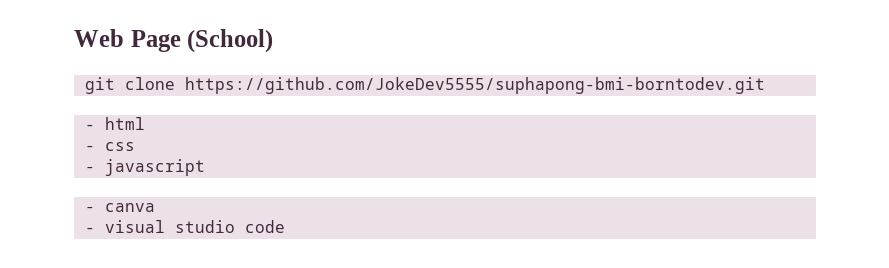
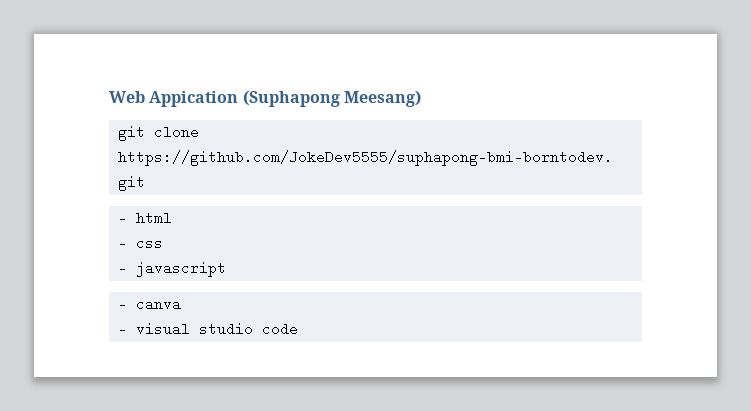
[130,29,274,53] Page (School) -> [149,90,421,107] Appication (Suphapong Meesang)

